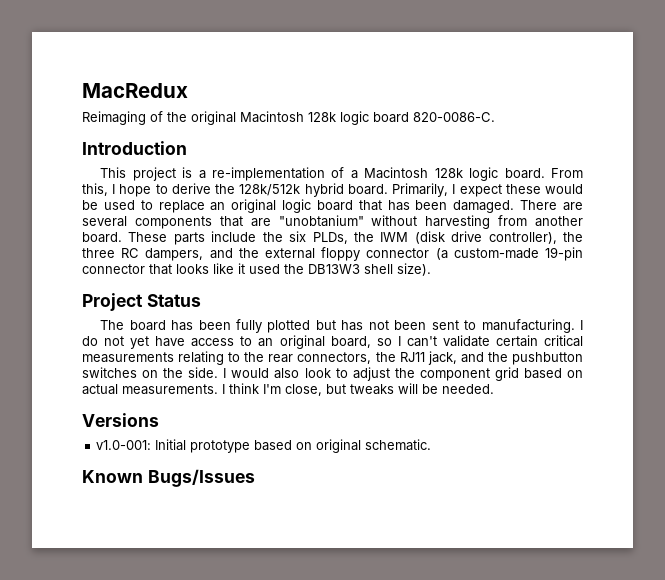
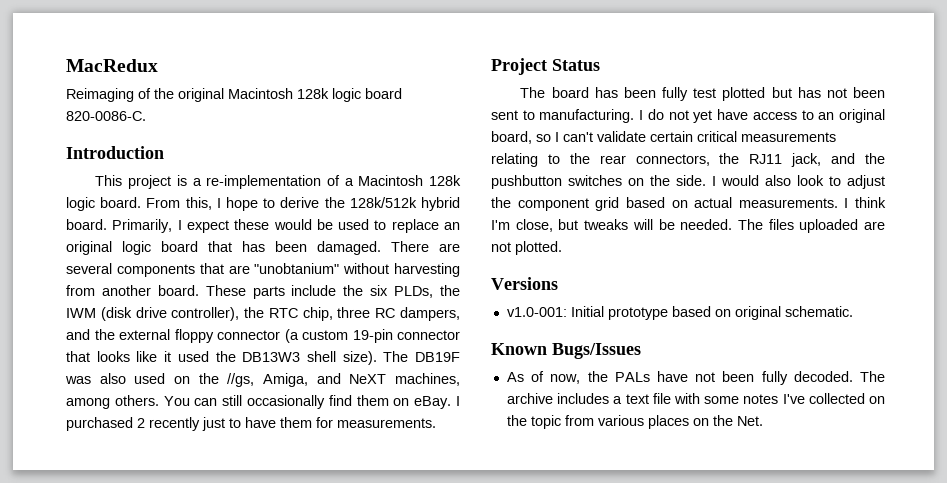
(584, 237) none -> [268,307,333,321] RTC chip,
[453,248,539,259] custom-made -> [302,330,348,340] custom
(431, 269) none -> [383,351,460,362] [65,373,460,387] [66,395,461,409] [66,417,436,431] The DB19F was also used on the //gs, Amiga, and NeXT machines, among others. You can still occasionally find them on eBay. I purchased 2 recently just to have them for measurements.
(263, 326) none -> [693,88,717,98] test
(494, 389) none -> [737,219,885,233] [491,241,562,255] The files uploaded are not plotted.
(255, 478) none -> [506,371,885,385] [506,393,885,404] [506,415,763,429] // As of now, the PALs have not been fully decoded. The archive includes a text file with some notes I've collected on the topic from various places on the Net.

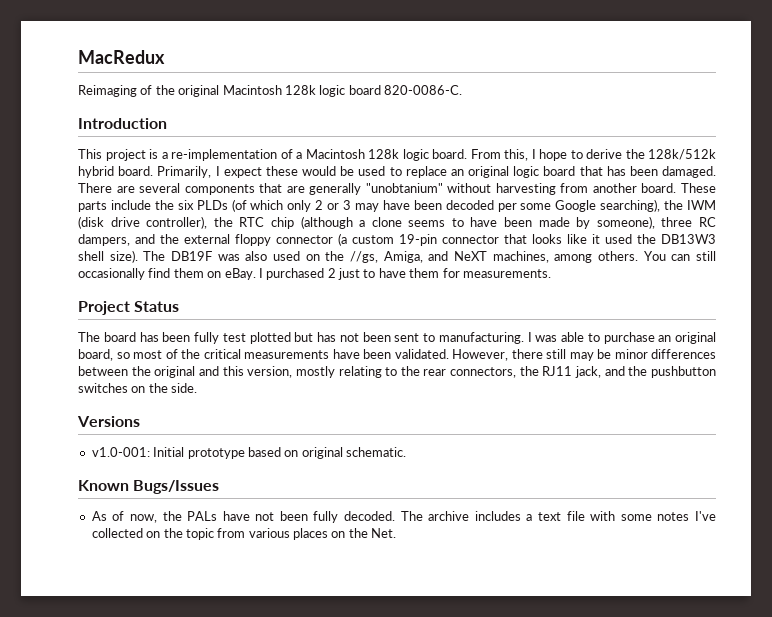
(250, 269) none -> [309,183,362,195] generally
[394,286,434,298] PLDs, -> [196,199,661,212] PLDs (of which only 2 or 3 may have been decoded per some Google searching),
[302,307,333,321] chip, -> [270,216,655,229] chip (although a clone seems to have been made by someone),
[149,417,200,431] recently -> (336, 273) none
[647,109,885,123] [491,131,836,144] do not yet have access to an original board, so I can't validate certain critical measurements -> [535,332,716,344] [78,349,716,361] [78,366,335,378] was able to purchase an original board, so most of the critical measurements have been validated. However, there still may be minor differences between the original and this version, mostly
[712,175,885,189] [491,197,886,211] [491,219,885,233] [491,241,562,255] I would also look to adjust the component grid based on actual measurements. I think I'm close, but tweaks will be needed. The files uploaded are not plotted. -> (198, 388) none

